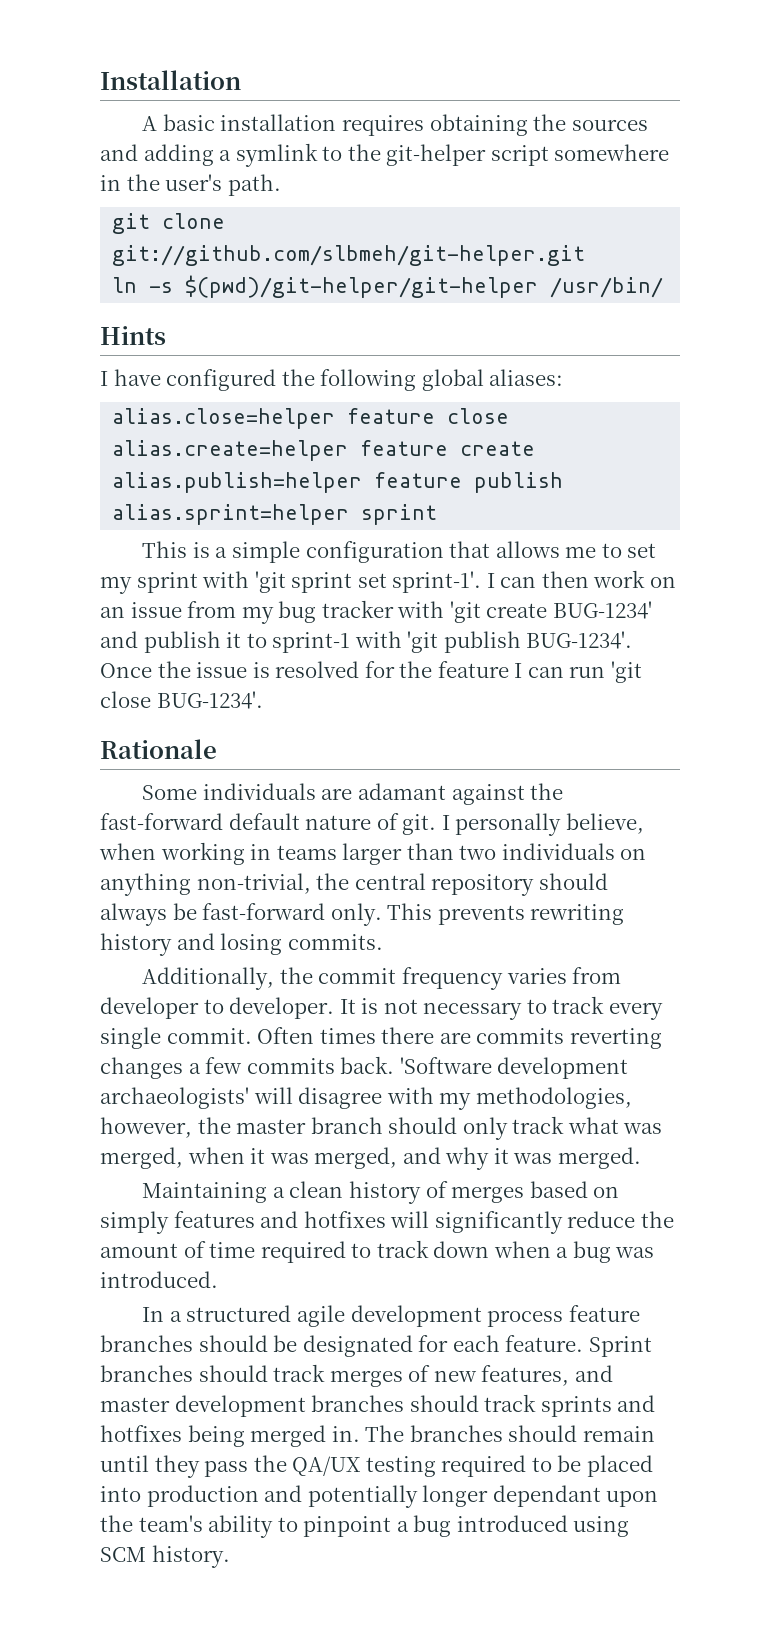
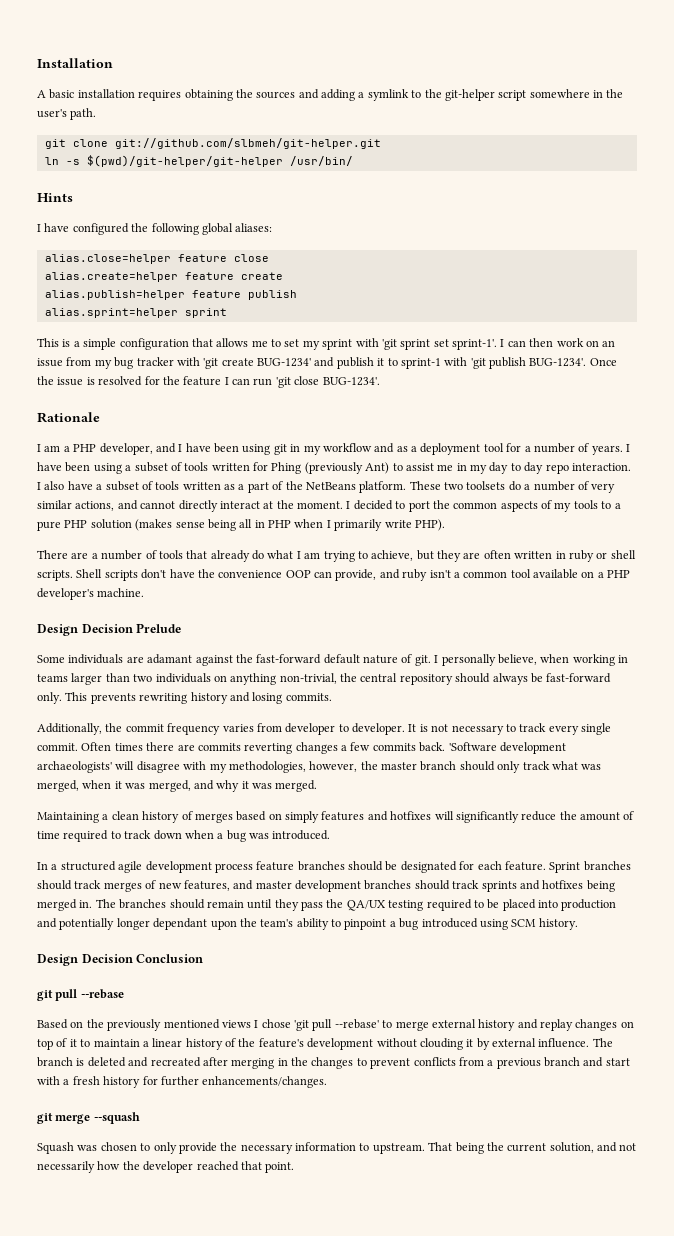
(217, 749) none -> [37,443,630,455] [37,462,631,474] [37,481,616,493] [37,500,621,512] [37,519,445,531] [37,550,636,562] [37,569,631,581] [37,588,145,600] [37,623,182,636] // I am a PHP developer, and I have been using git in my workflow and as a deployment tool for a number of years. I have been using a subset of tools written for Phing (previously Ant) to assist me in my day to day repo interaction. I also have a subset of tools written as a part of the NetBeans platform. These two toolsets do a number of very similar actions, and cannot directly interact at the moment. I decided to port the common aspects of my tools to a pure PHP solution (makes sense being all in PHP when I primarily write PHP). // There are a number of tools that already do what I am trying to achieve, but they are often written in ruby or shell scripts. Shell scripts don't have the convenience OOP can provide, and ruby isn't a common tool available on a PHP developer's machine. // Design Decision Prelude
(230, 1556) none -> [37,954,204,966] [37,989,124,1001] [37,1019,634,1031] [37,1038,613,1050] [37,1057,630,1069] [37,1076,328,1088] [37,1112,140,1124] [37,1142,637,1154] [37,1161,295,1173] // Design Decision Conclusion // git pull --rebase // Based on the previously mentioned views I chose 'git pull --rebase' to merge external history and replay changes on top of it to maintain a linear history of the feature's development without clouding it by external influence. The branch is deleted and recreated after merging in the changes to prevent conflicts from a previous branch and start with a fresh history for further enhancements/changes. // git merge --squash // Squash was chosen to only provide the necessary information to upstream. That being the current solution, and not necessarily how the developer reached that point.

